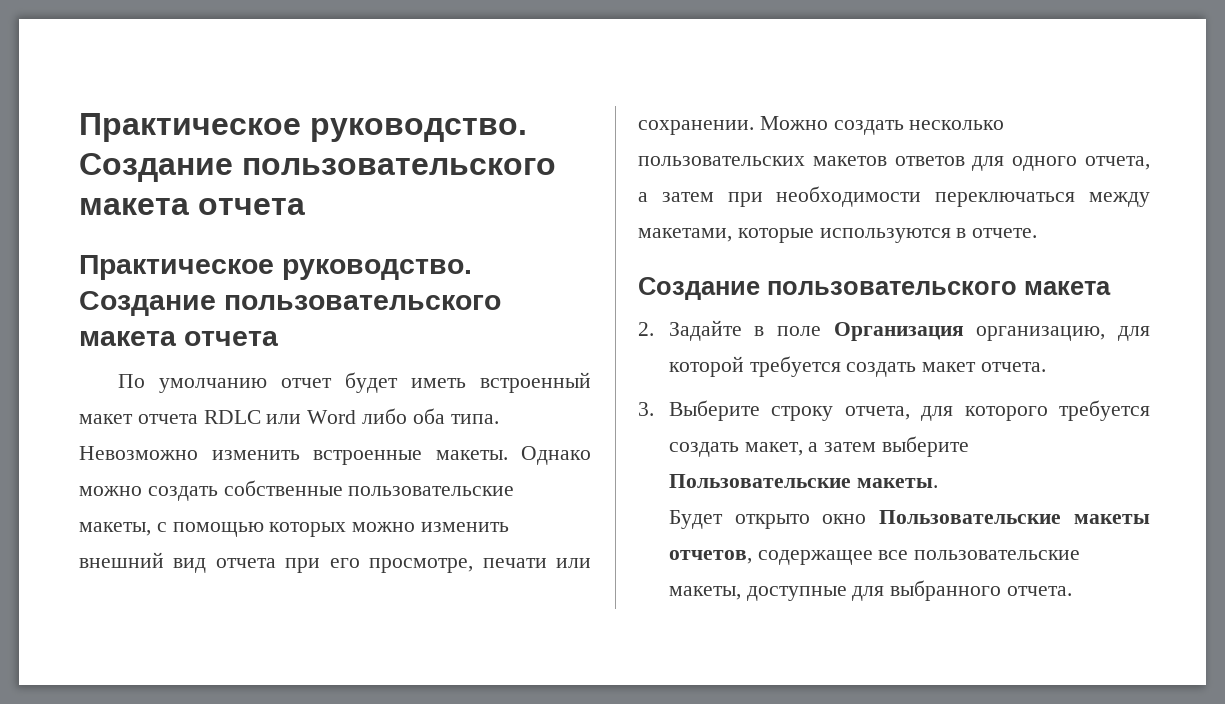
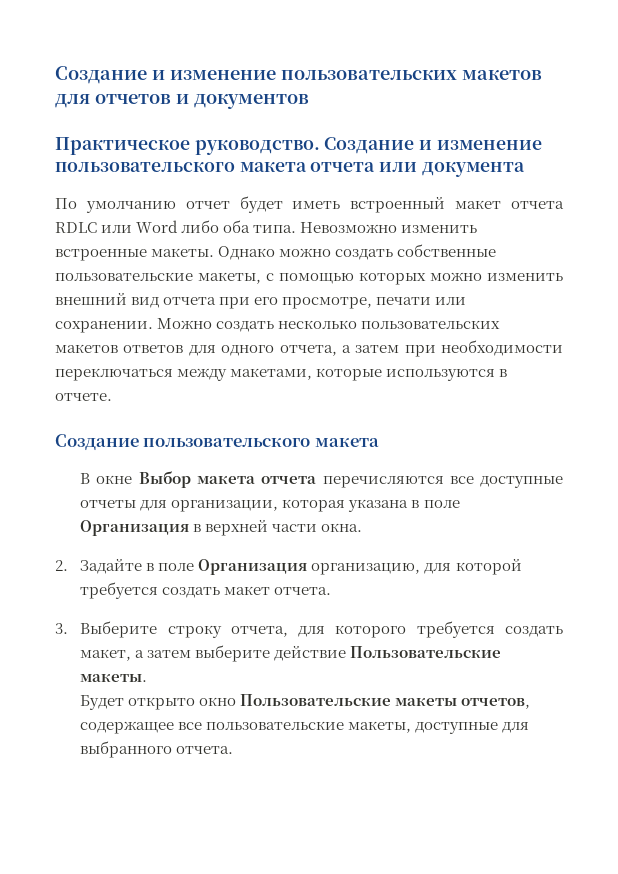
[79,113,527,142] [79,153,556,182] [79,198,305,215] [79,255,472,280] [79,291,501,316] [79,331,279,346] Практическое руководство. Создание пользовательского макета отчета // Практическое руководство. Создание пользовательского макета отчета -> [55,66,542,84] [55,94,309,109] [55,137,542,155] [55,162,525,177] Создание и изменение пользовательских макетов для отчетов и документов // Практическое руководство. Создание и изменение пользовательского макета отчета или документа
(1111, 288) none -> [80,471,564,488] [80,499,460,512] [80,519,363,536] // В окне Выбор макета отчета перечисляются все доступные отчеты для организации, которая указана в поле Организация в верхней части окна.
(970, 446) none -> [274,645,347,661] действие

